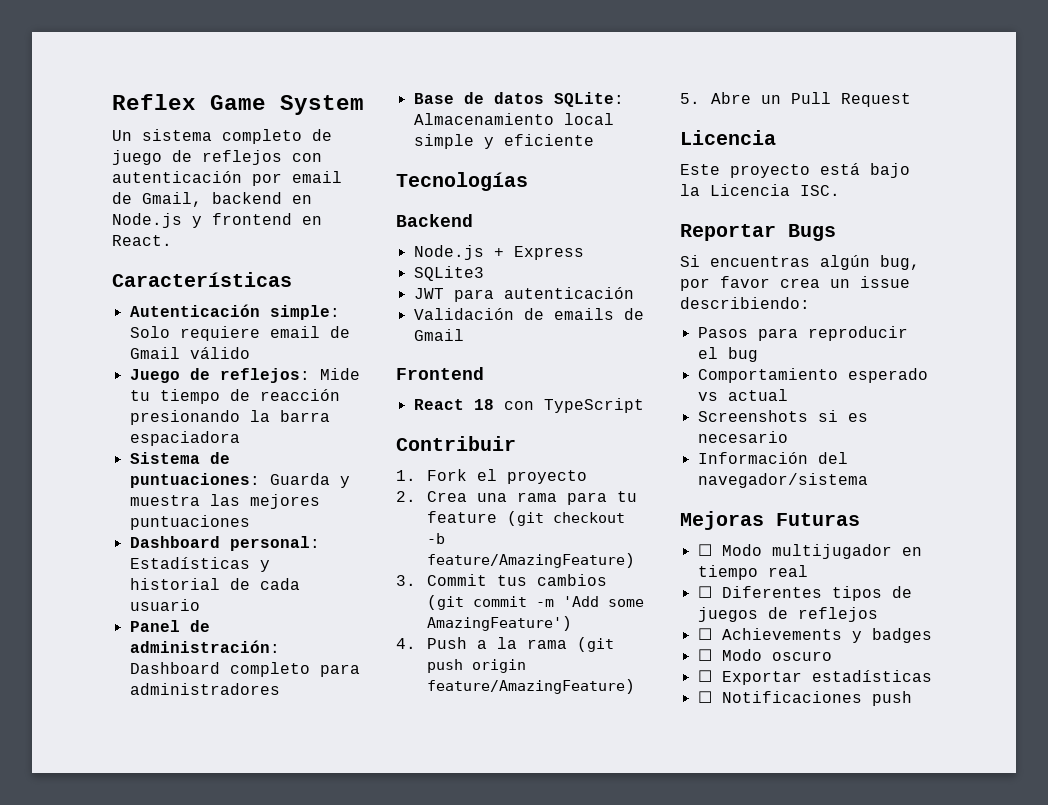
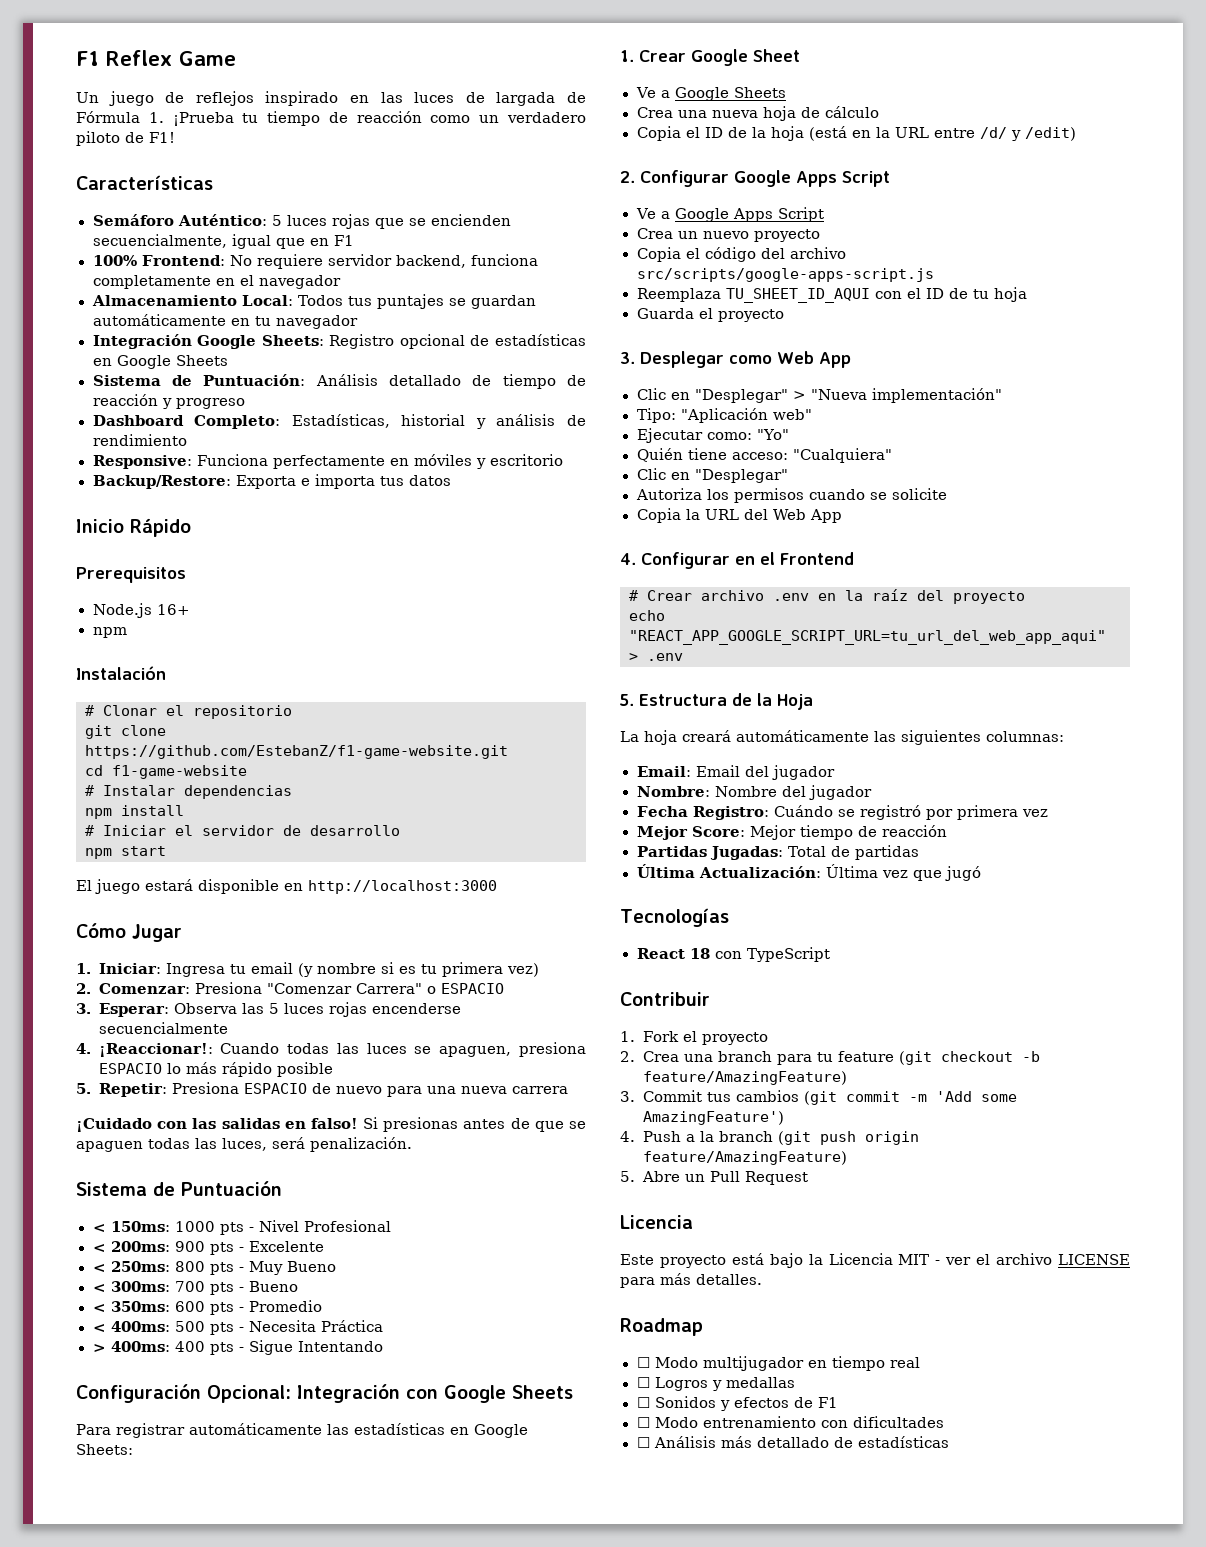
(112, 102) none -> [76,51,99,66] F1
[280,95,364,115] System -> (236, 58) none
[142,129,332,144] [112,150,322,165] [112,171,342,186] [112,192,312,207] [112,213,322,228] [112,235,172,246] [112,272,292,287] [129,304,340,320] [129,326,350,341] [129,347,250,359] [129,368,360,383] [129,389,340,404] [129,410,330,425] [129,431,240,446] [129,452,230,464] [129,473,350,488] [129,494,320,509] [129,515,250,530] [129,536,320,551] [129,557,270,572] [129,578,300,590] [129,599,200,611] [129,620,210,632] [129,640,280,653] [129,662,360,677] [129,683,280,695] [413,92,624,107] [413,113,614,125] [413,134,594,149] [396,172,528,191] [396,214,473,227] [413,245,584,260] [413,266,484,281] [413,287,634,302] [413,308,644,320] [413,329,464,341] [396,367,484,380] sistema completo de juego de reflejos con autenticación por email de Gmail, backend en Node.js y frontend en React. // Características // Autenticación simple: Solo requiere email de Gmail válido // Juego de reflejos: Mide tu tiempo de reacción presionando la barra espaciadora // Sistema de puntuaciones: Guarda y muestra las mejores puntuaciones // Dashboard personal: Estadísticas y historial de cada usuario // Panel de administración: Dashboard completo para administradores // Base de datos SQLite: Almacenamiento local simple y eficiente // Tecnologías // Backend // Node.js + Express // SQLite3 // JWT para autenticación // Validación de emails de Gmail // Frontend -> [108,91,587,106] [76,111,586,126] [76,131,175,146] [76,175,213,190] [92,214,511,229] [92,234,354,249] [92,254,538,269] [92,275,341,289] [91,294,537,309] [92,314,358,329] [92,334,586,349] [92,355,228,369] [92,374,586,389] [92,394,245,409] [92,414,586,429] [92,434,187,446] [92,454,563,469] [92,474,451,489] [76,518,191,537] [76,567,186,583] [92,603,190,618] [92,627,127,638] [76,666,166,680] [85,705,292,719] [85,725,166,739] [85,745,508,759] [85,765,247,779] [85,785,292,799] [85,805,184,819] [85,825,400,836] [85,846,166,859] [76,879,497,894] [76,923,182,942] [76,962,539,977] [76,982,504,994] [76,1002,461,1017] [98,1022,228,1034] [76,1042,586,1057] [98,1062,333,1077] [76,1082,568,1097] [76,1117,586,1132] [76,1137,412,1152] [76,1181,282,1196] [92,1220,391,1235] [92,1241,324,1255] [92,1261,336,1275] [92,1281,298,1295] [92,1300,322,1315] [92,1320,383,1335] [92,1340,383,1355] [76,1384,573,1403] [76,1423,528,1438] [76,1444,133,1455] [620,49,800,66] [635,87,787,101] [636,106,879,121] [636,126,1076,141] [620,170,890,187] [635,207,825,222] [636,228,820,242] [636,247,846,262] [636,268,934,282] [636,287,1027,303] [636,308,784,322] [620,351,851,368] [636,388,1002,403] [636,408,812,423] [636,428,790,443] [636,448,892,463] [636,468,788,483] [635,488,947,503] [636,508,843,523] [620,552,854,569] [629,589,1025,604] [629,610,665,621] [629,630,1106,645] [629,653,683,661] [620,693,813,710] [620,730,1064,745] [636,765,835,780] [636,785,872,800] [636,805,1048,820] [636,825,947,840] [636,845,920,860] [636,864,981,881] [620,908,729,927] juego de reflejos inspirado en las luces de largada de Fórmula 1. ¡Prueba tu tiempo de reacción como un verdadero piloto de F1! // Características // Semáforo Auténtico: 5 luces rojas que se encienden secuencialmente, igual que en F1 // 100% Frontend: No requiere servidor backend, funciona completamente en el navegador // Almacenamiento Local: Todos tus puntajes se guardan automáticamente en tu navegador // Integración Google Sheets: Registro opcional de estadísticas en Google Sheets // Sistema de Puntuación: Análisis detallado de tiempo de reacción y progreso // Dashboard Completo: Estadísticas, historial y análisis de rendimiento // Responsive: Funciona perfectamente en móviles y escritorio // Backup/Restore: Exporta e importa tus datos // Inicio Rápido // Prerequisitos // Node.js 16+ // npm // Instalación // # Clonar el repositorio // git clone https://github.com/EstebanZ/f1-game-website.git // cd f1-game-website // # Instalar dependencias // npm install // # Iniciar el servidor de desarrollo // npm start // El juego estará disponible en http://localhost:3000 // Cómo Jugar // 1. Iniciar: Ingresa tu email (y nombre si es tu primera vez) // 2. Comenzar: Presiona "Comenzar Carrera" o ESPACIO // 3. Esperar: Observa las 5 luces rojas encenderse secuencialmente // 4. ¡Reaccionar!: Cuando todas las luces se apaguen, presiona ESPACIO lo más rápido posible // 5. Repetir: Presiona ESPACIO de nuevo para una nueva carrera // ¡Cuidado con las salidas en falso! Si presionas antes de que se apaguen todas las luces, será penalización. // Sistema de Puntuación // < 150ms: 1000 pts - Nivel Profesional // < 200ms: 900 pts - Excelente // < 250ms: 800 pts - Muy Bueno // < 300ms: 700 pts - Bueno // < 350ms: 600 pts - Promedio // < 400ms: 500 pts - Necesita Práctica // > 400ms: 400 pts - Sigue Intentando // Configuración Opcional: Integración con Google Sheets // Para registrar automáticamente las estadísticas en Google Sheets: // 1. Crear Google Sheet // Ve a Google Sheets // Crea una nueva hoja de cálculo // Copia el ID de la hoja (está en la URL entre /d/ y /edit) // 2. Configurar Google Apps Script // Ve a Google Apps Script // Crea un nuevo proyecto // Copia el código del archivo src/scripts/google-apps-script.js // Reemplaza TU_SHEET_ID_AQUI con el ID de tu hoja // Guarda el proyecto // 3. Desplegar como Web App // Clic en "Desplegar" > "Nueva implementación" // Tipo: "Aplicación web" // Ejecutar como: "Yo" // Quién tiene acceso: "Cualquiera" // Clic en "Desplegar" // Autoriza los permisos cuando se solicite // Copia la URL del Web App // 4. Configurar en el Frontend // # Crear archivo .env en la raíz del proyecto // echo "REACT_APP_GOOGLE_SCRIPT_URL=tu_url_del_web_app_aqui" > .env // 5. Estructura de la Hoja // La hoja creará automáticamente las siguientes columnas: // Email: Email del jugador // Nombre: Nombre del jugador // Fecha Registro: Cuándo se registró por primera vez // Mejor Score: Mejor tiempo de reacción // Partidas Jugadas: Total de partidas // Última Actualización: Última vez que jugó // Tecnologías
[517,492,558,502] rama -> [717,1051,772,1062] branch
[527,639,568,649] rama -> [718,1131,773,1142] branch
[800,185,840,196] [680,224,836,241] [680,255,920,270] [680,276,910,291] [680,297,810,309] [697,326,908,341] [697,347,758,362] [697,368,928,383] [697,389,788,401] [697,410,868,422] [697,431,788,443] [697,452,848,464] [697,473,868,488] [680,511,860,530] ISC. // Reportar Bugs // Si encuentras algún bug, por favor crea un issue describiendo: // Pasos para reproducir el bug // Comportamiento esperado vs actual // Screenshots si es necesario // Información del navegador/sistema // Mejoras Futuras -> [898,1253,1130,1265] [620,1273,762,1288] [620,1318,703,1336] MIT - ver el archivo LICENSE para más detalles. // Roadmap
[721,586,912,601] [697,607,878,622] [697,628,932,643] [697,649,832,661] [697,670,932,685] [697,691,912,706] Diferentes tipos de juegos de reflejos // ☐ Achievements y badges // ☐ Modo oscuro // ☐ Exportar estadísticas // ☐ Notificaciones push -> [654,1377,795,1391] [636,1396,838,1411] [636,1416,944,1428] [636,1436,949,1448] Logros y medallas // ☐ Sonidos y efectos de F1 // ☐ Modo entrenamiento con dificultades // ☐ Análisis más detallado de estadísticas

